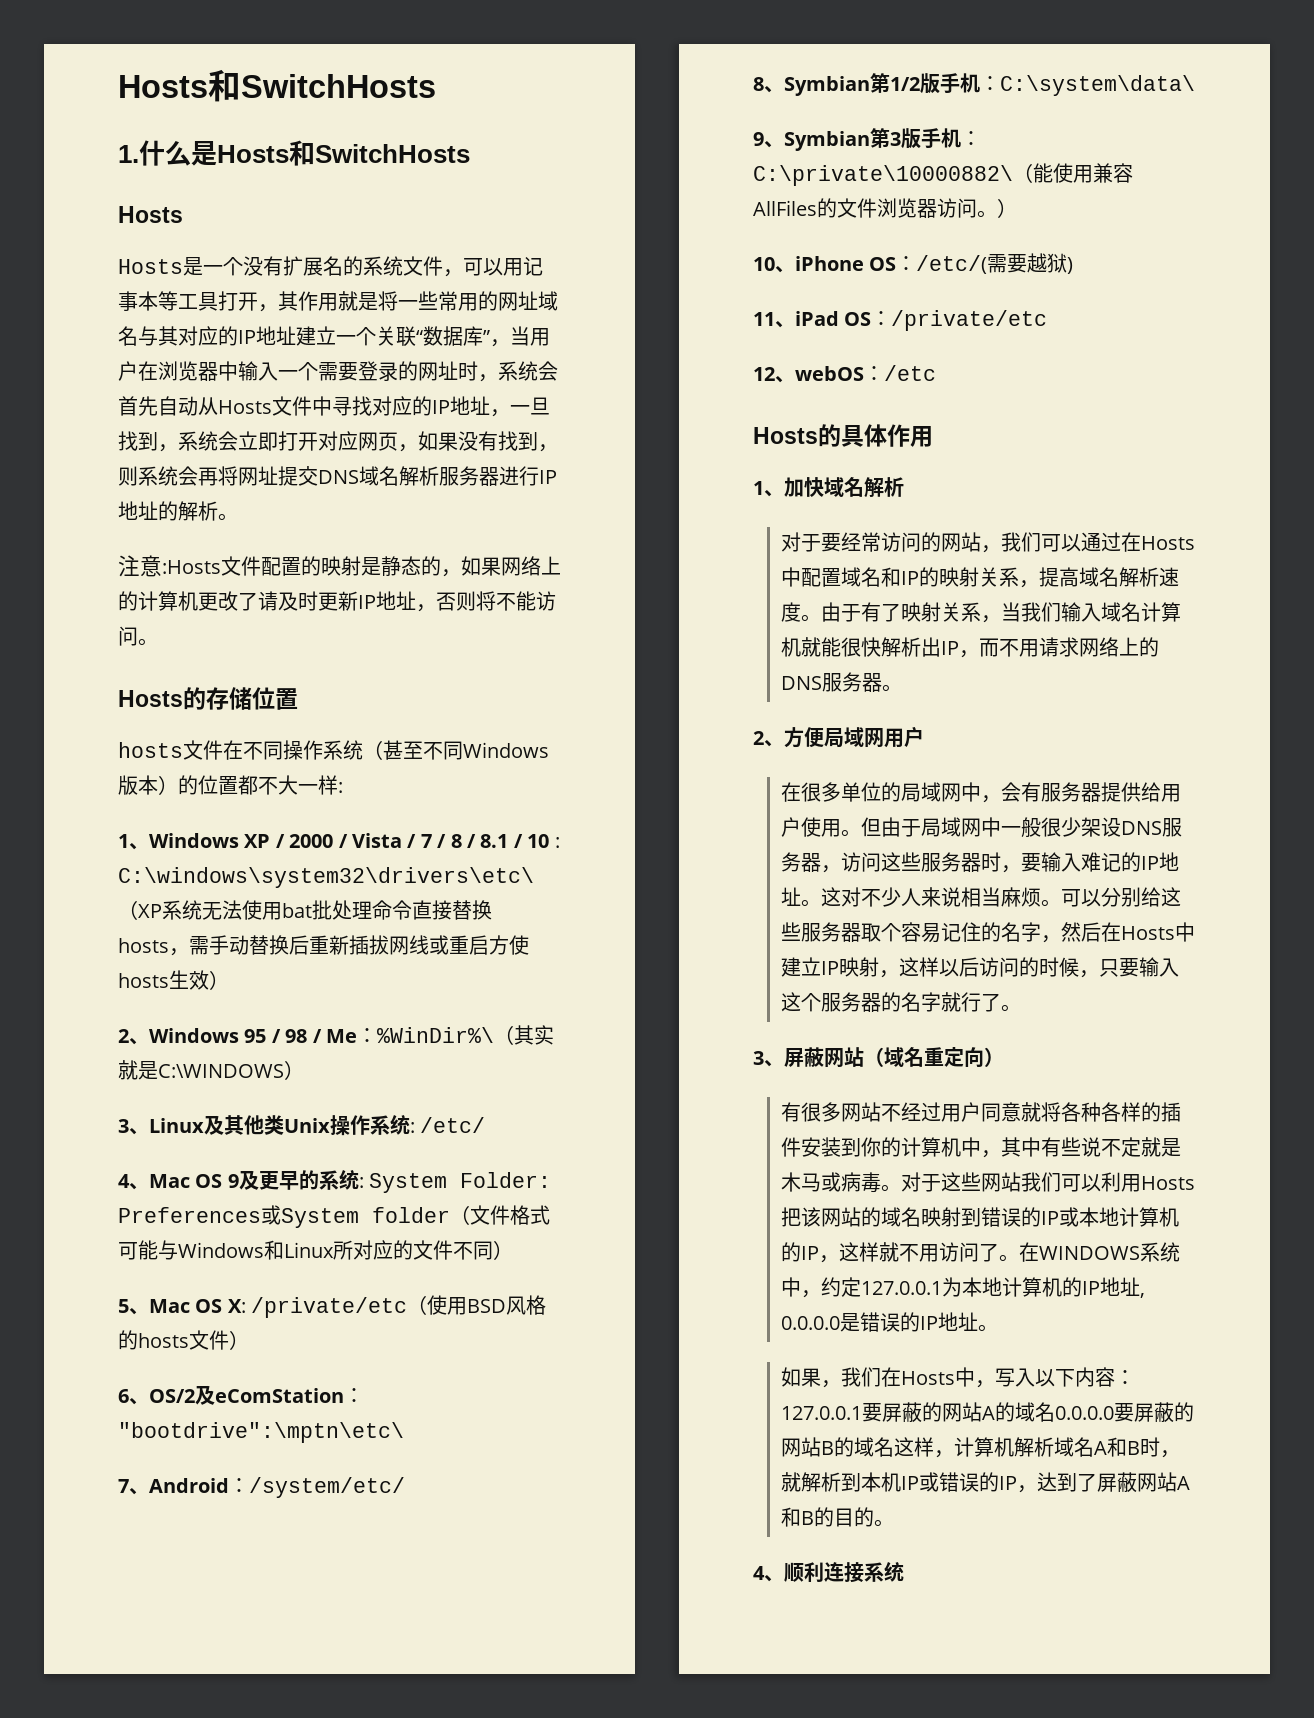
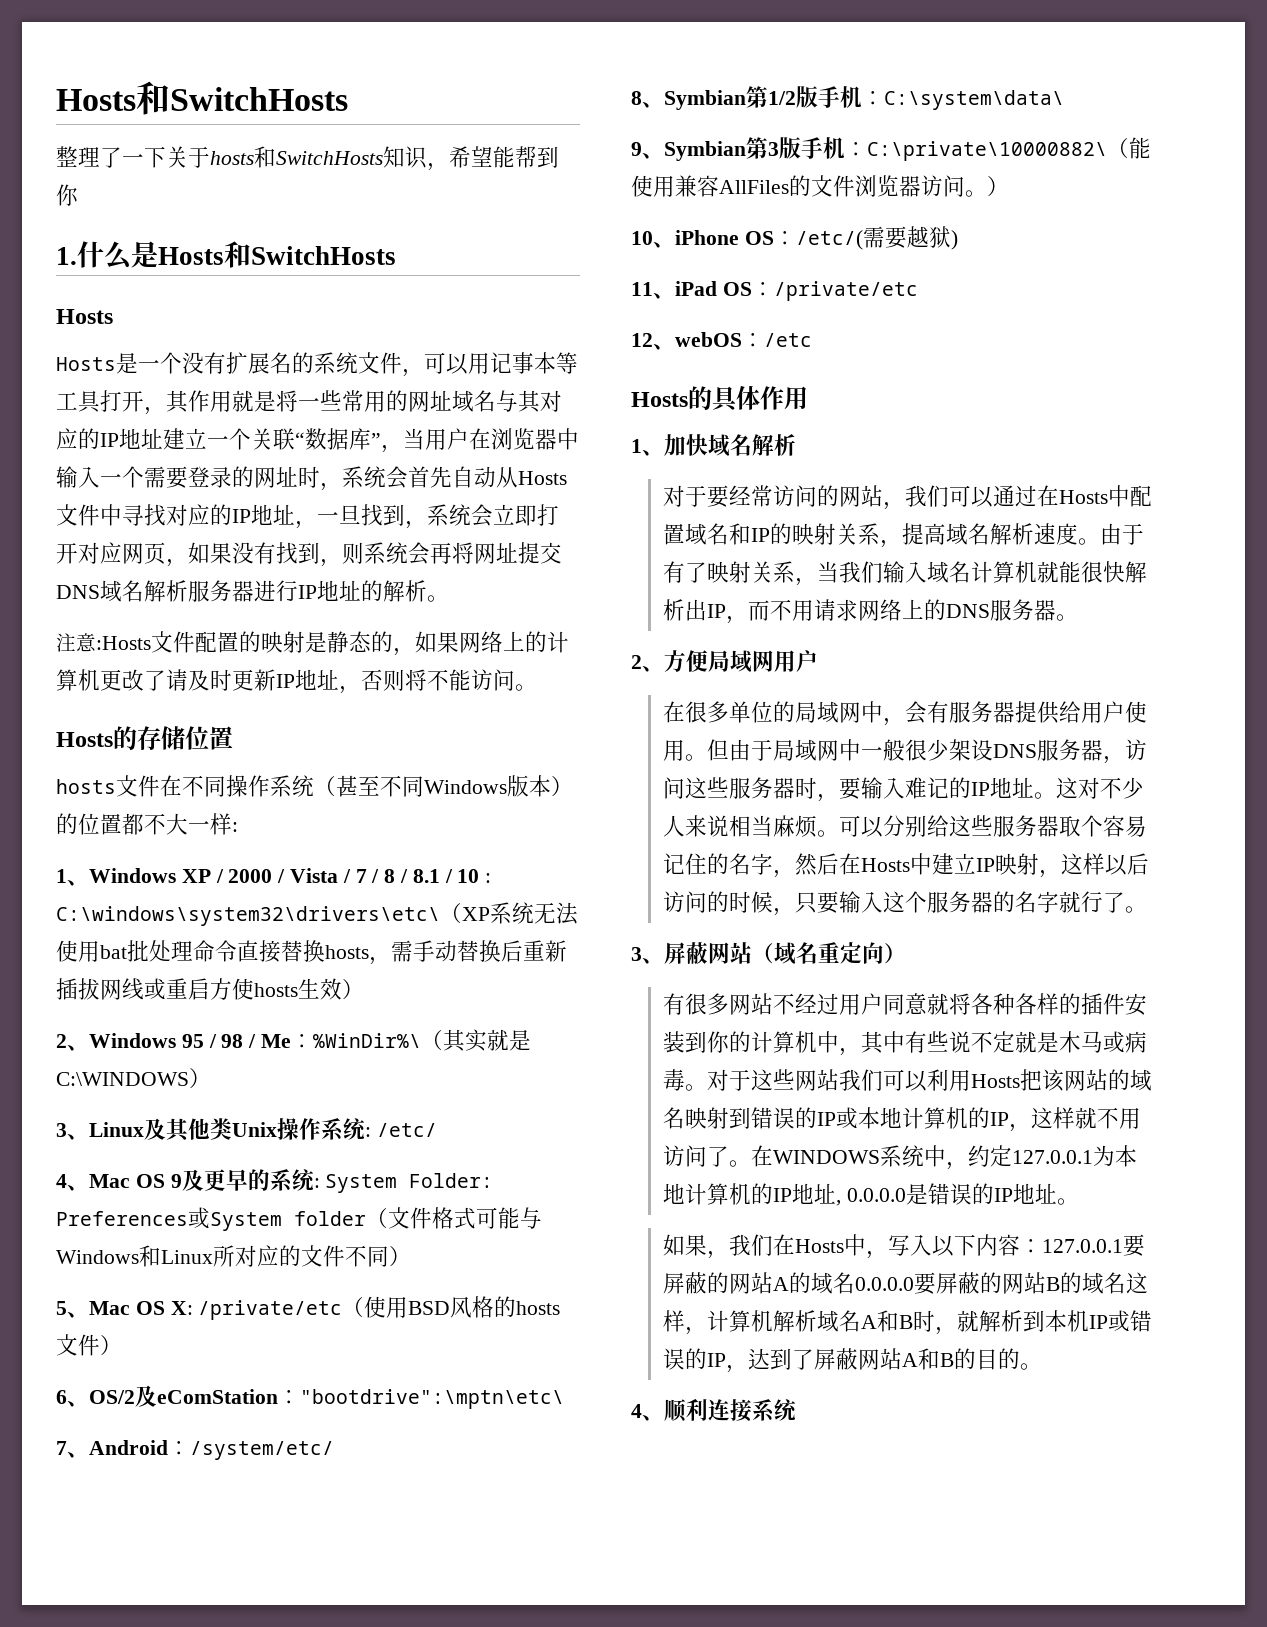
[118,69,436,102] Hosts和SwitchHosts -> [56,81,348,115] [56,146,559,171] [56,184,78,206] Hosts和SwitchHosts // 整理了一下关于hosts和SwitchHosts知识，希望能帮到你

